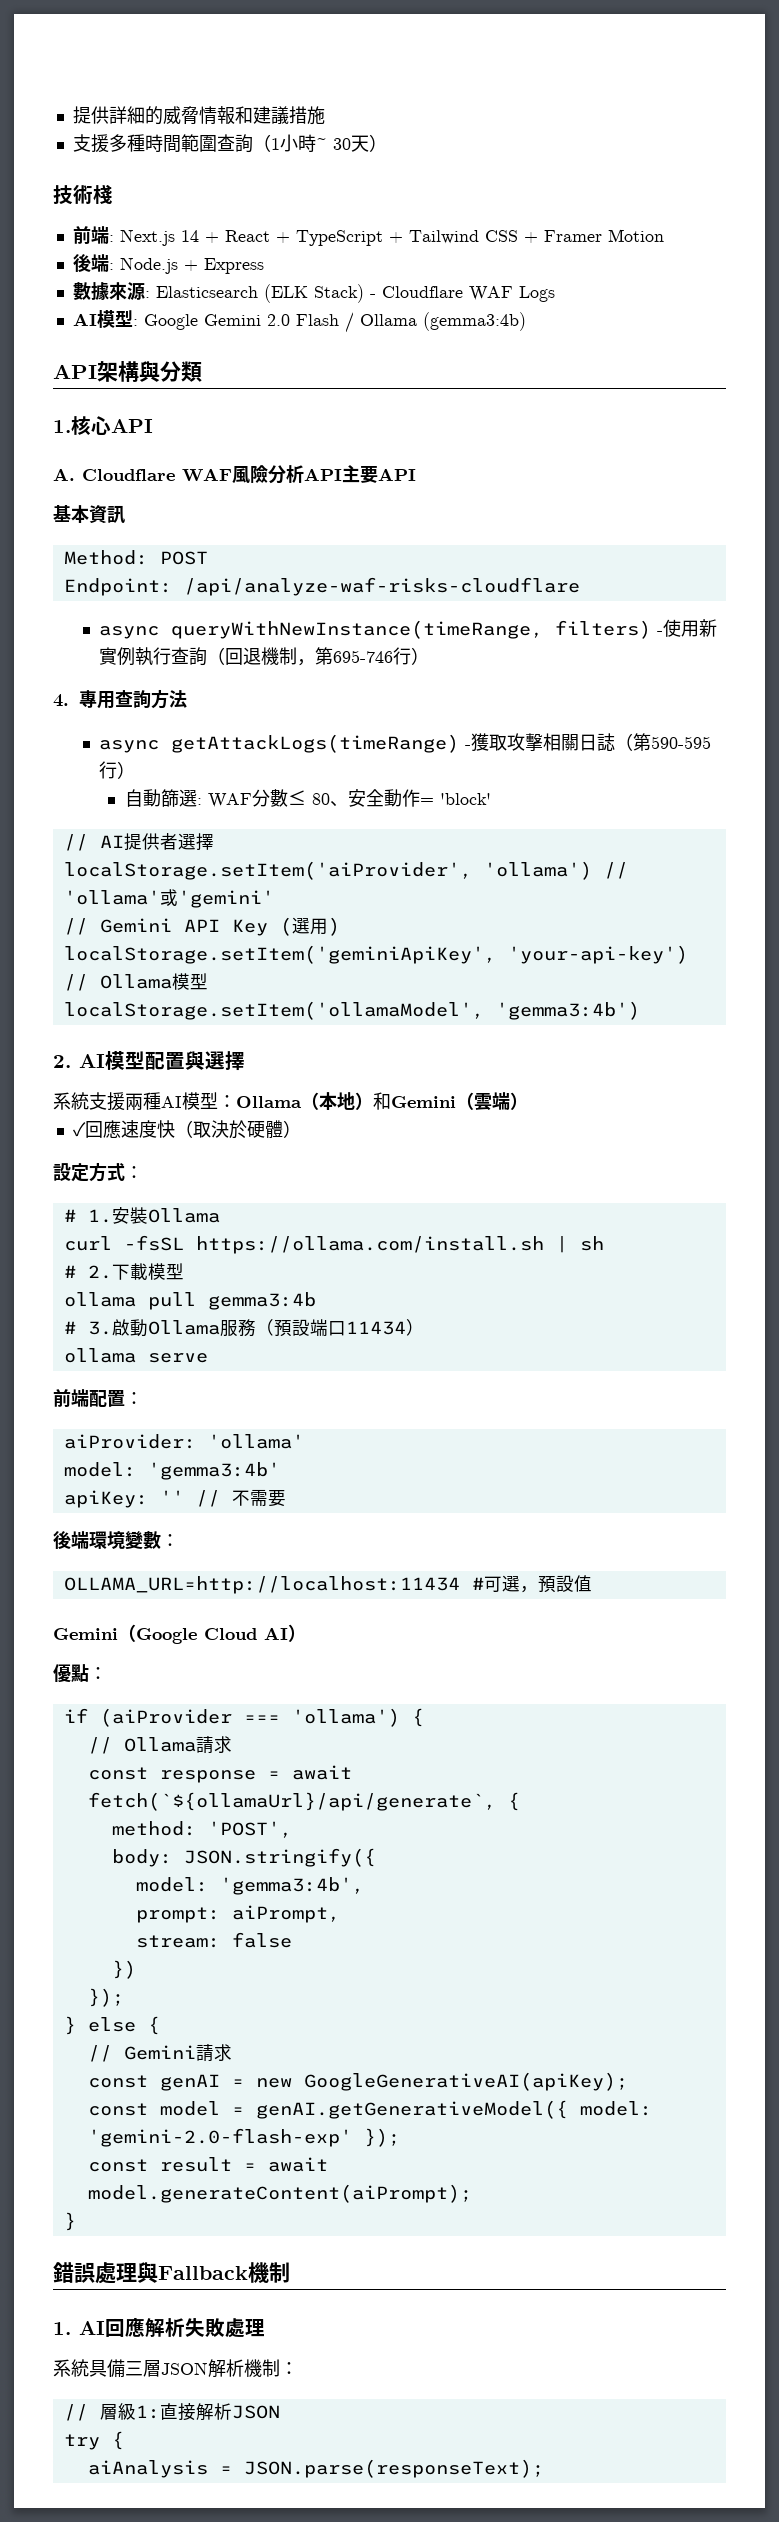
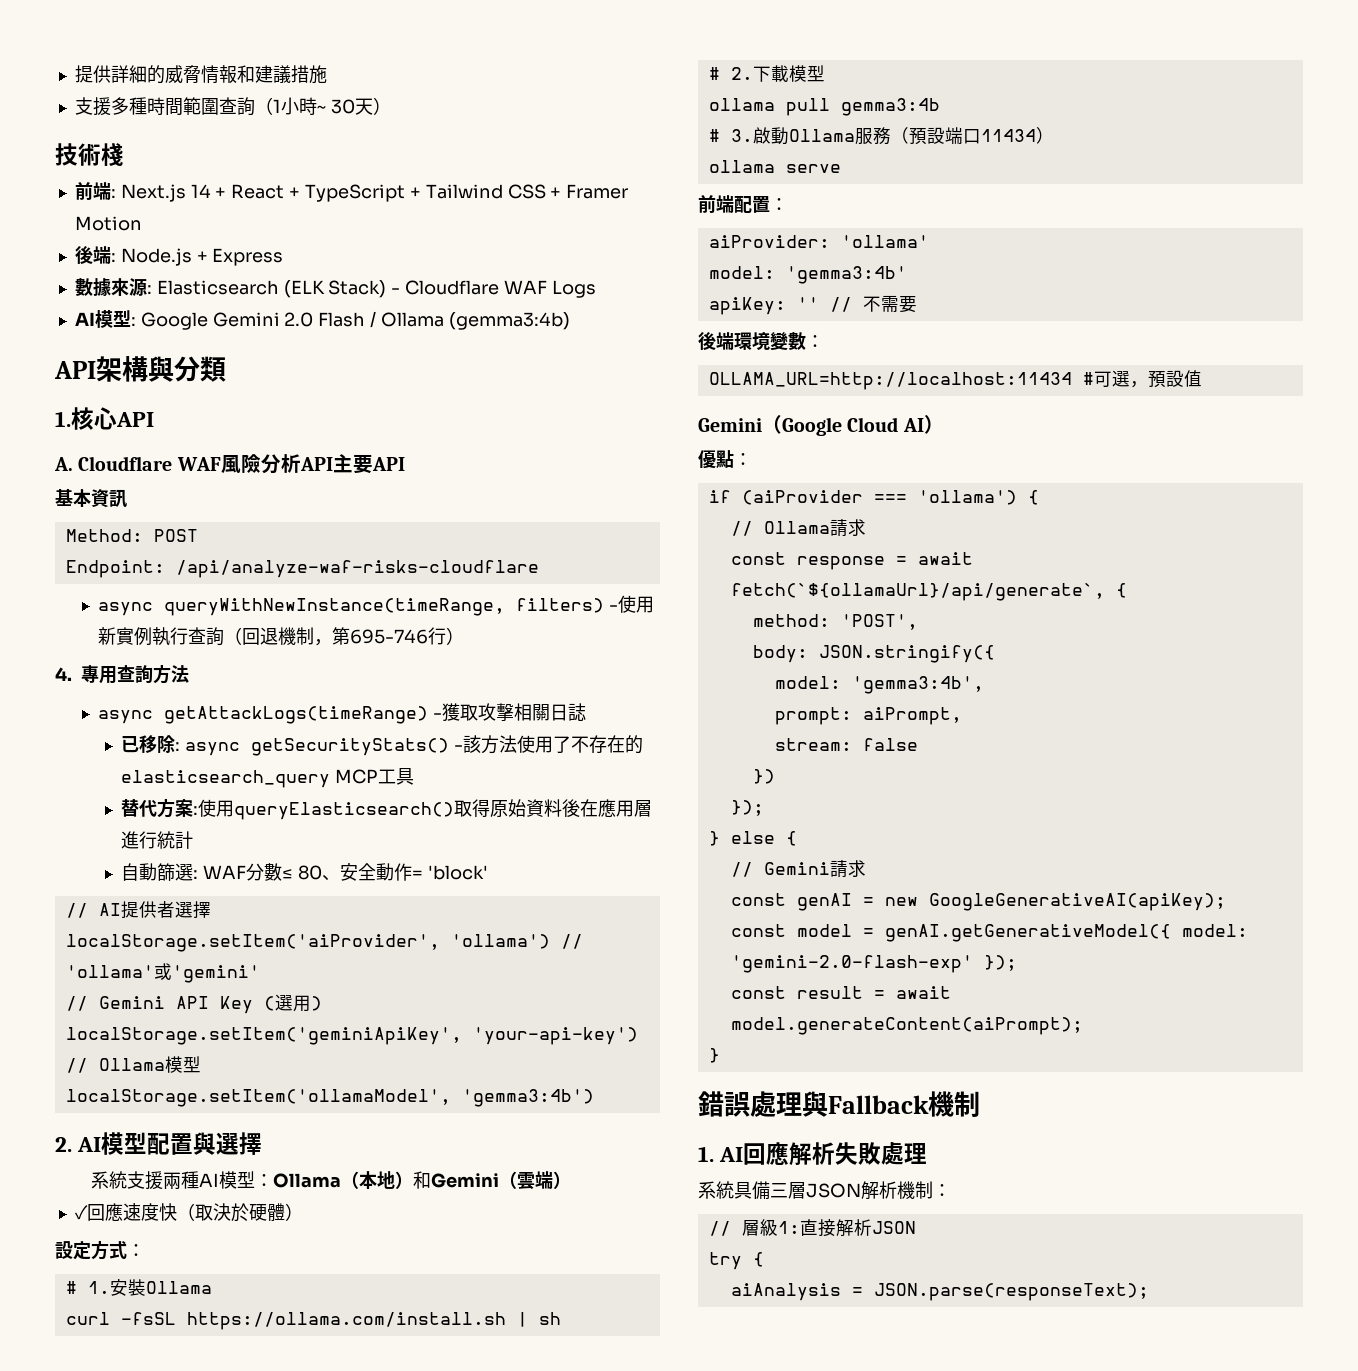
[614,733,711,751] [98,761,135,779] （第590-595行） -> [121,735,643,756] [121,768,415,788] [121,798,653,820] [121,831,194,849] // 已移除: async getSecurityStats() -該方法使用了不存在的elasticsearch_query MCP工具 // 替代方案:使用queryElasticsearch()取得原始資料後在應用層進行統計

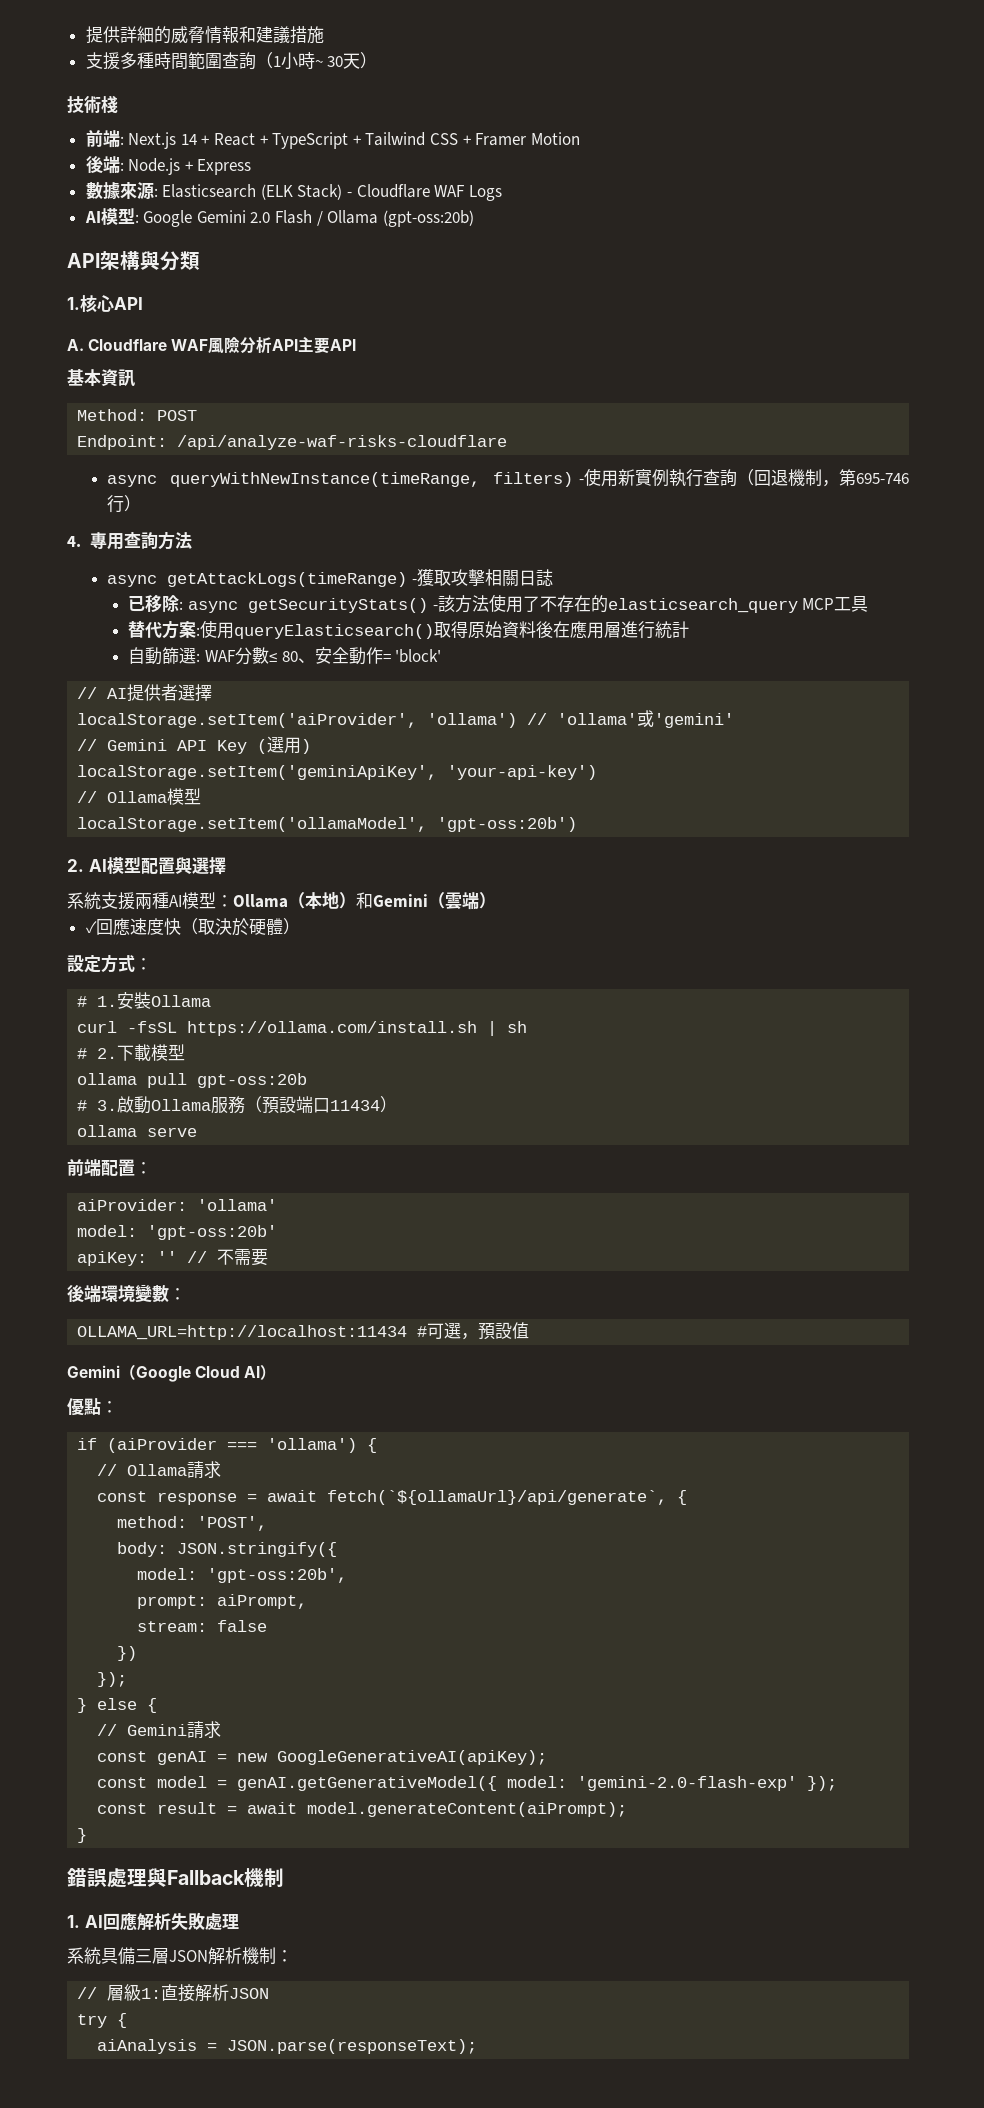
[448,312,570,330] (gemma3:4b) -> [382,210,474,227] (gpt-oss:20b)
[461,1089,594,1107] 'gemma3:4b') -> [437,817,578,832] 'gpt-oss:20b')
[840,98,940,116] gemma3:4b -> [197,1073,308,1088] gpt-oss:20b
[785,266,907,284] 'gemma3:4b' -> [147,1225,278,1240] 'gpt-oss:20b'
[851,676,984,694] 'gemma3:4b', -> [207,1568,348,1583] 'gpt-oss:20b',

